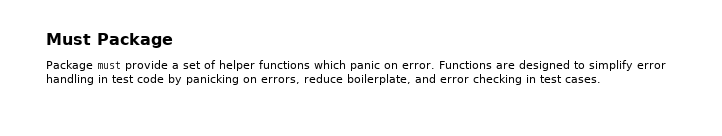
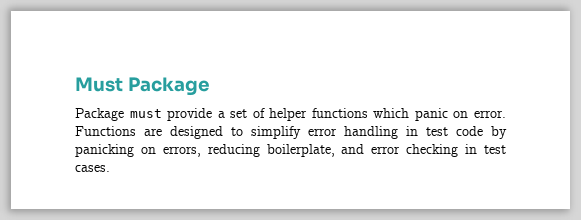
[304,74,343,83] reduce -> [207,144,260,157] reducing

